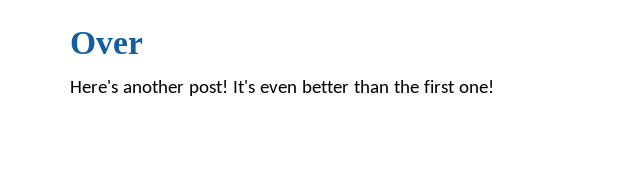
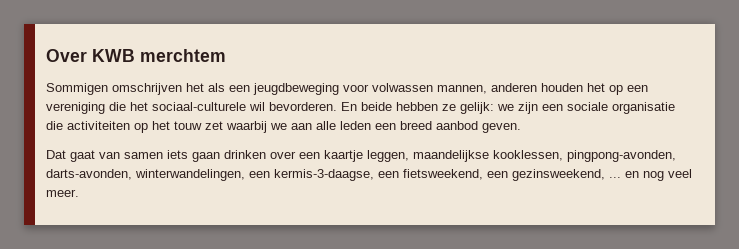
[70,80,494,96] // Here's another post! It's even better than the first one! -> [92,49,226,62] [46,83,648,95] [46,102,675,114] [46,121,521,133] [46,150,676,162] [46,169,692,181] [46,189,79,197] KWB merchtem // Sommigen omschrijven het als een jeugdbeweging voor volwassen mannen, anderen houden het op een vereniging die het sociaal-culturele wil bevorderen. En beide hebben ze gelijk: we zijn een sociale organisatie die activiteiten op het touw zet waarbij we aan alle leden een breed aanbod geven. // Dat gaat van samen iets gaan drinken over een kaartje leggen, maandelijkse kooklessen, pingpong-avonden, darts-avonden, winterwandelingen, een kermis-3-daagse, een fietsweekend, een gezinsweekend, ... en nog veel meer.

